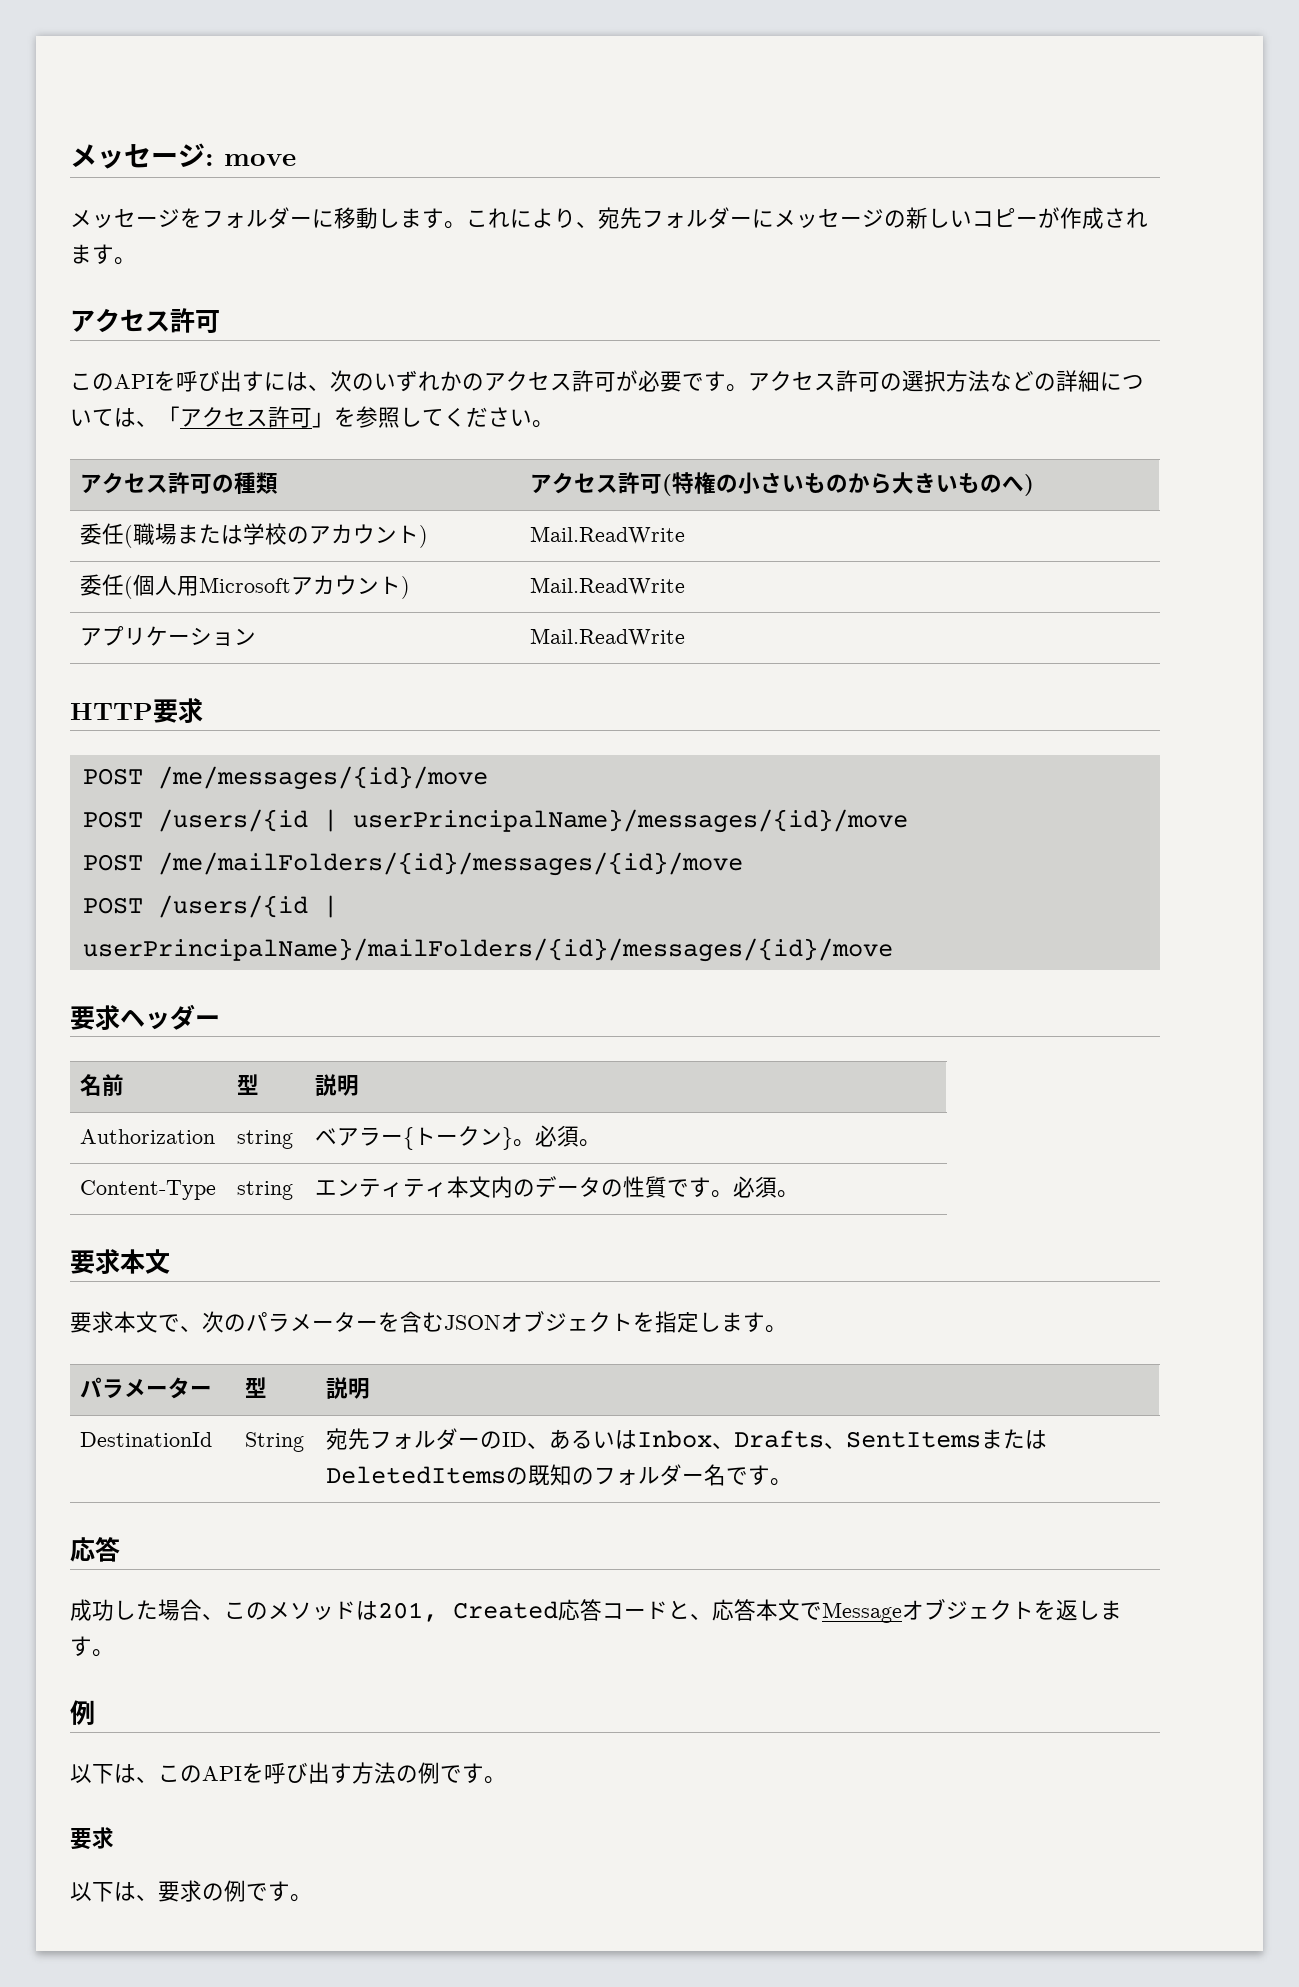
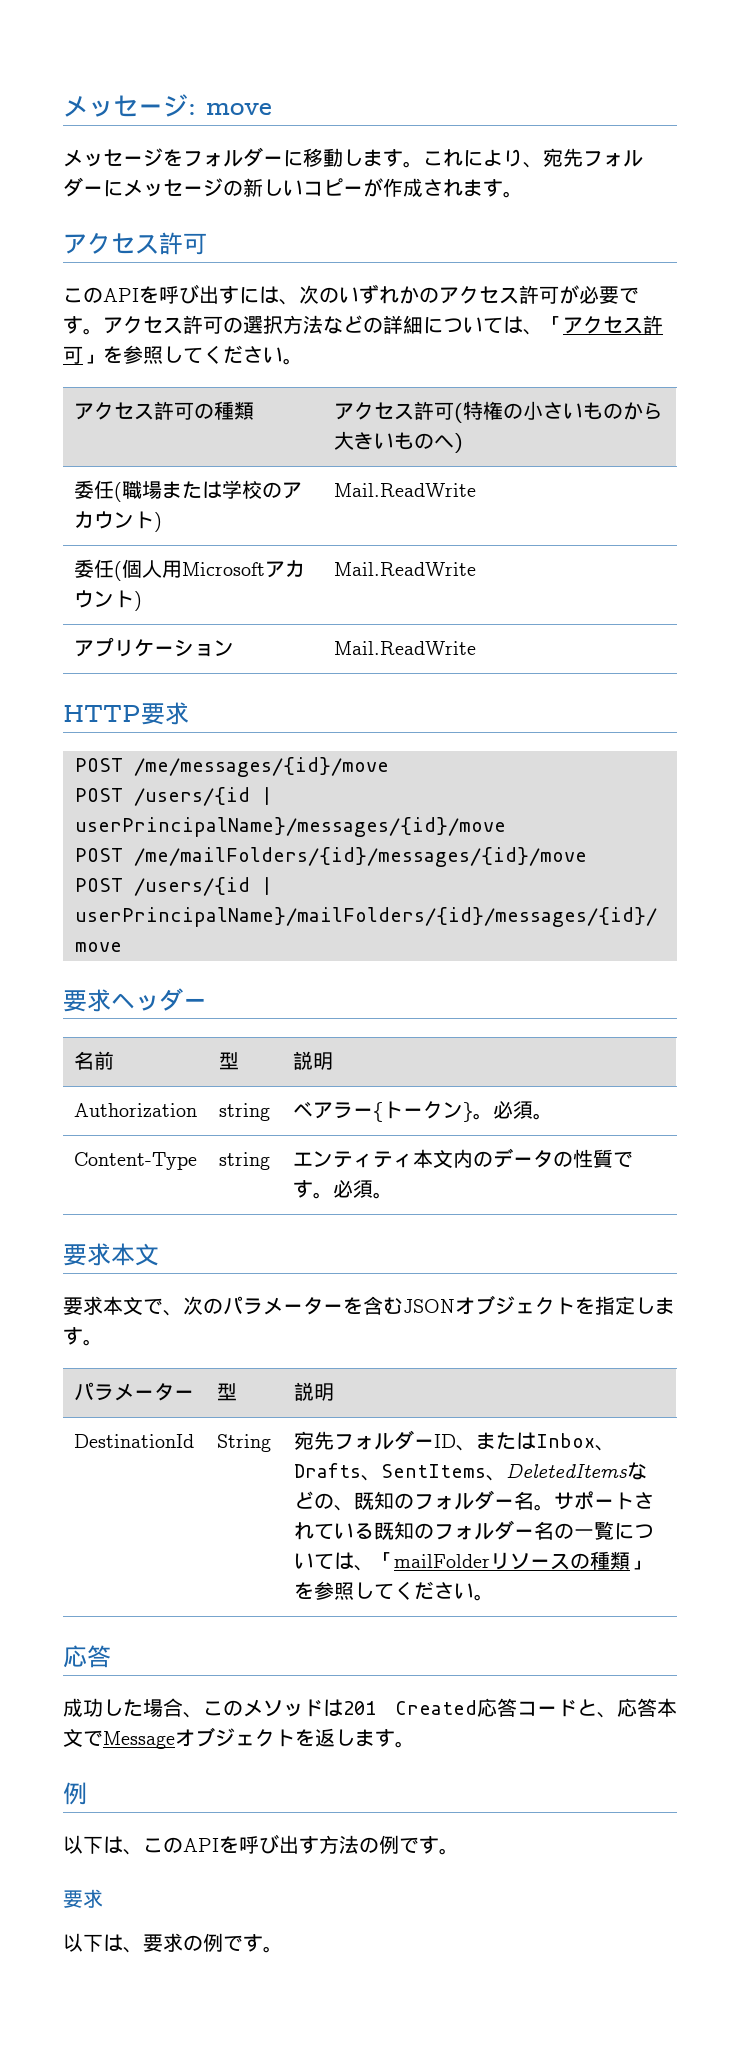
[480,1429,616,1449] のID、あるい -> [433,1432,516,1451] ID、また
[981,1429,1048,1449] [326,1464,771,1486] またはDeletedItemsの既知のフォルダー名です -> [485,1462,647,1481] [293,1490,654,1511] [293,1520,654,1540] [293,1551,650,1571] [293,1581,474,1600] 、DeletedItemsなどの、既知のフォルダー名。サポートされている既知のフォルダー名の一覧については、「mailFolderリソースの種類」を参照してください
[378,1602,438,1622] 201, -> [343,1701,376,1715] 201

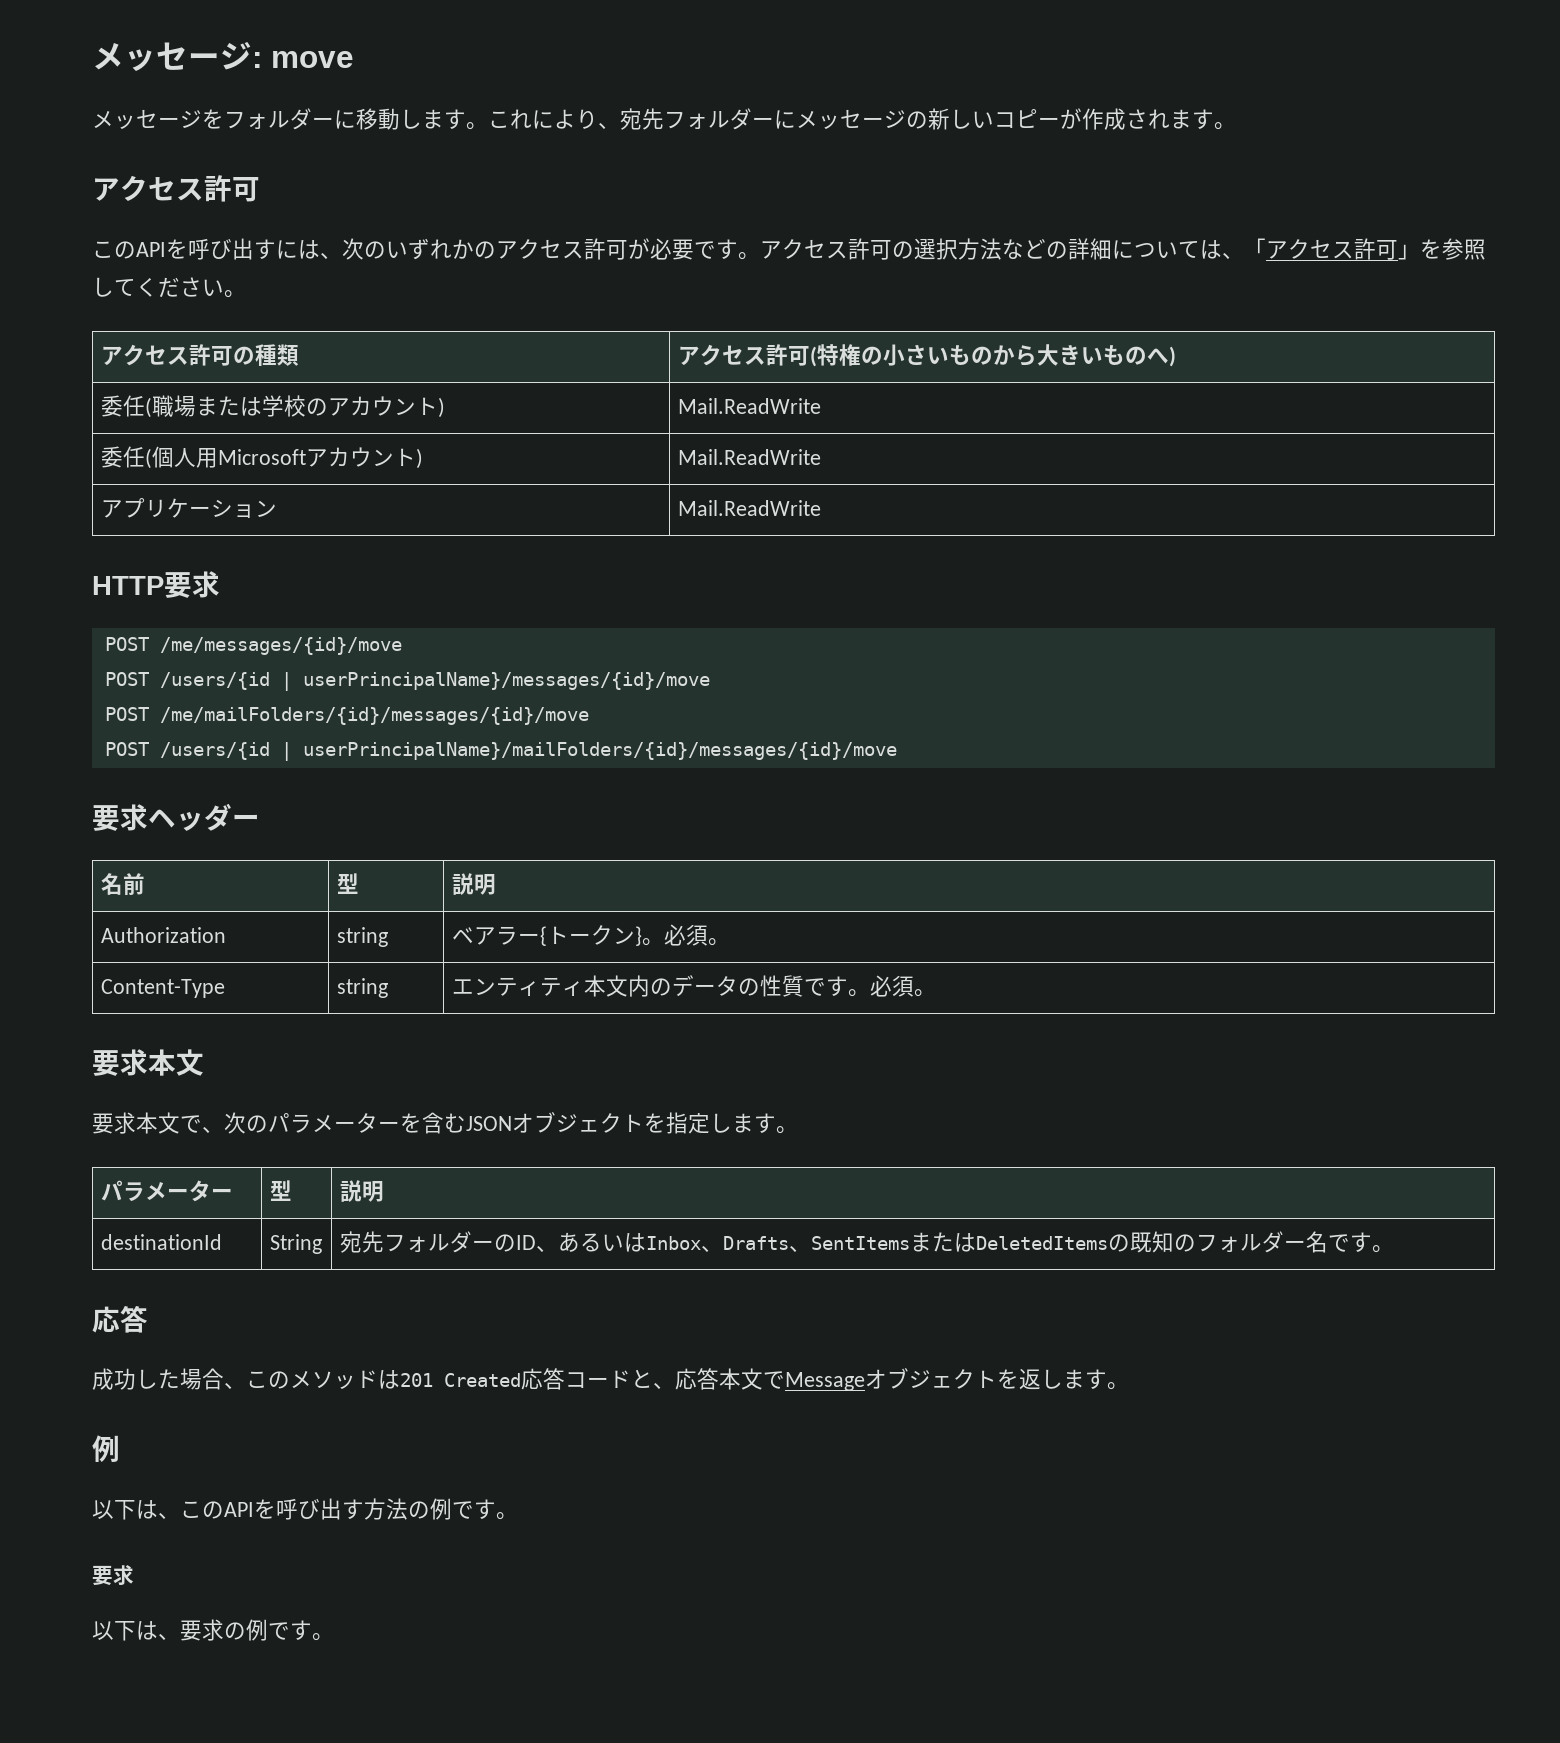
[73,1434,194,1448] DestinationId -> [100,1234,222,1250] destinationId
[433,1432,516,1451] ID、また -> [493,1232,624,1252] のID、あるい
[485,1462,647,1481] [293,1490,654,1511] [293,1520,654,1540] [293,1551,650,1571] [293,1581,474,1600] 、DeletedItemsなどの、既知のフォルダー名。サポートされている既知のフォルダー名の一覧については、「mailFolderリソースの種類」を参照してください -> [909,1231,1372,1253] またはDeletedItemsの既知のフォルダー名です

